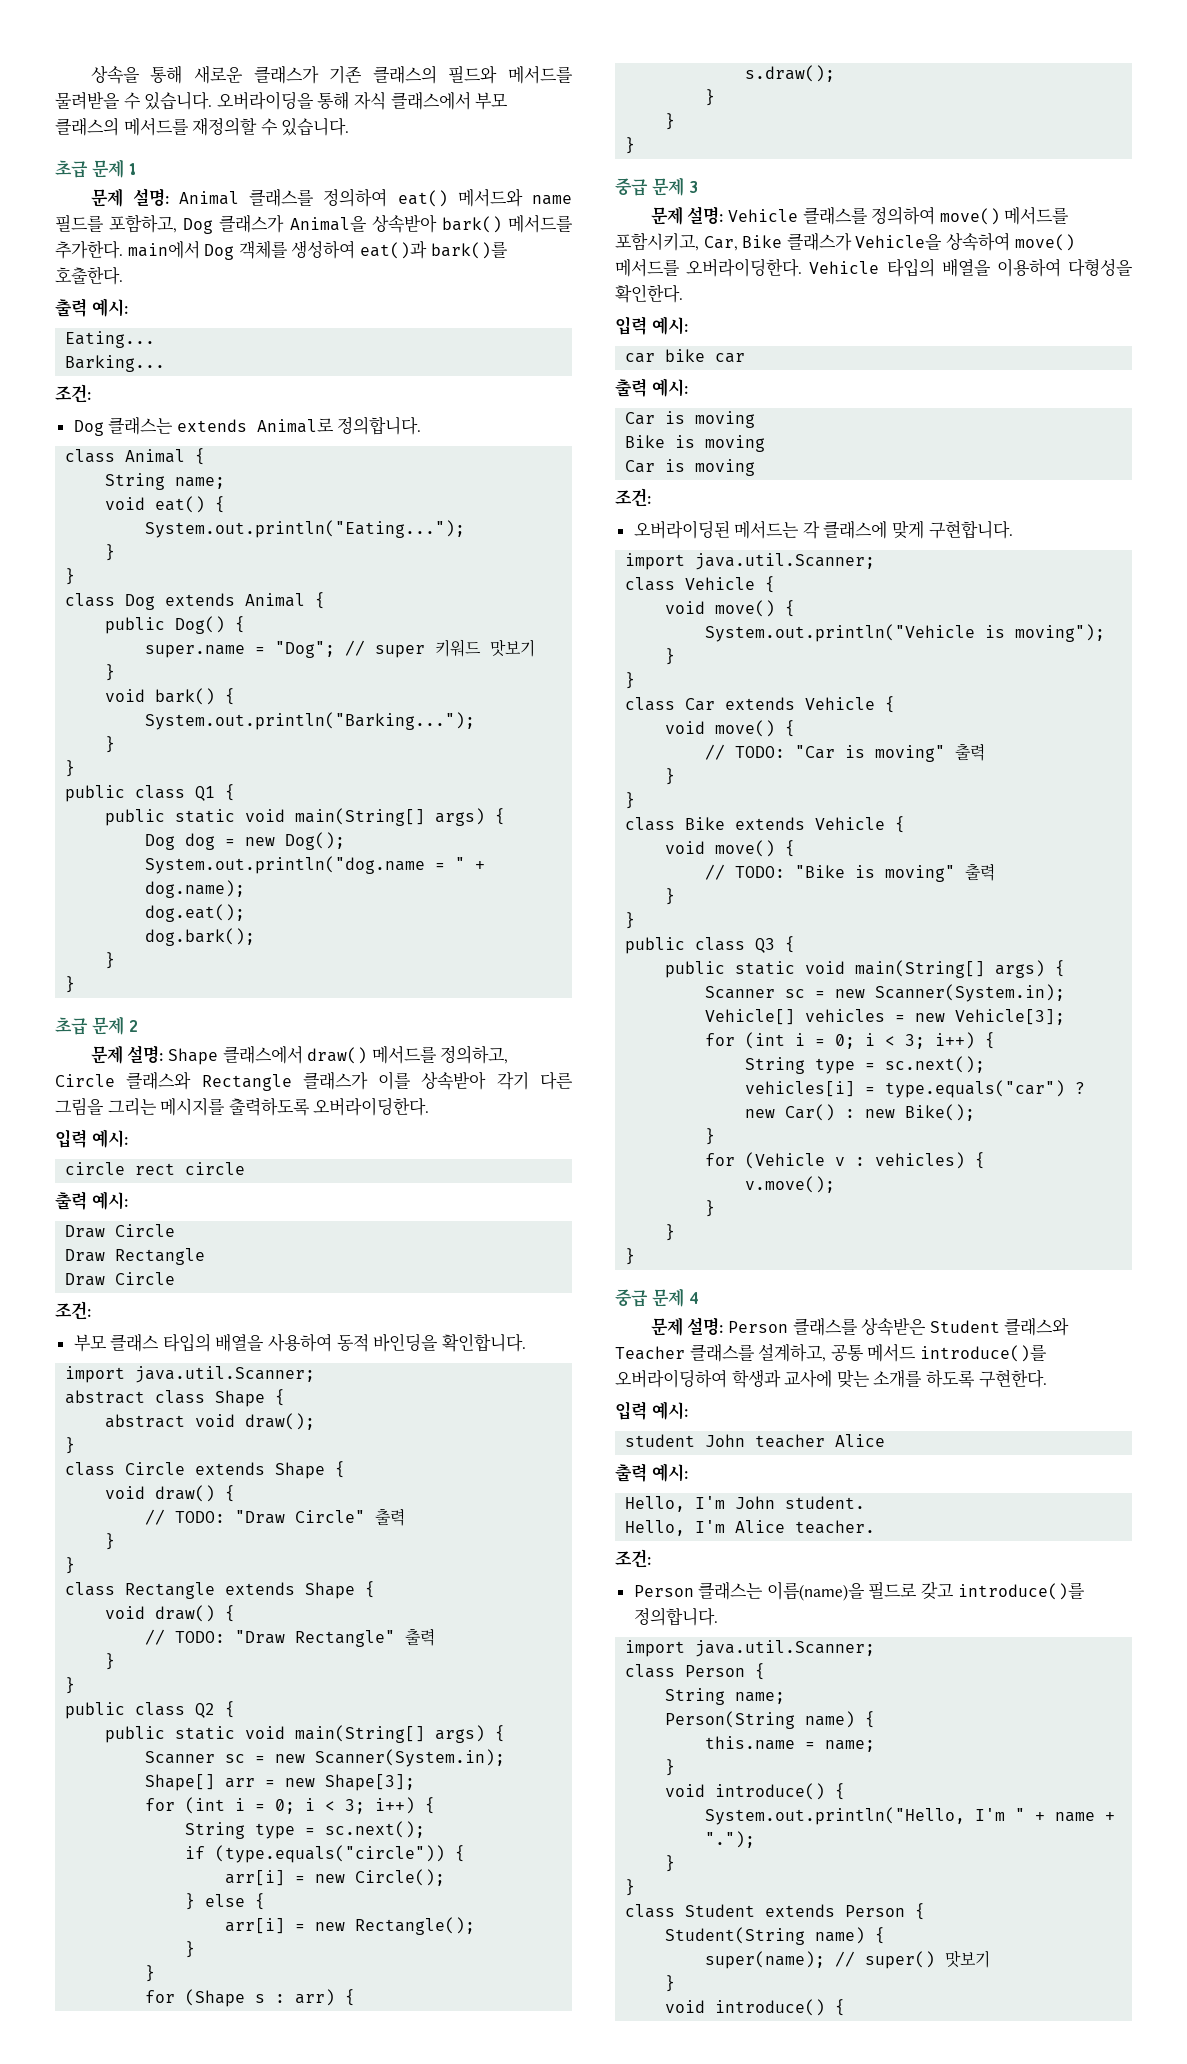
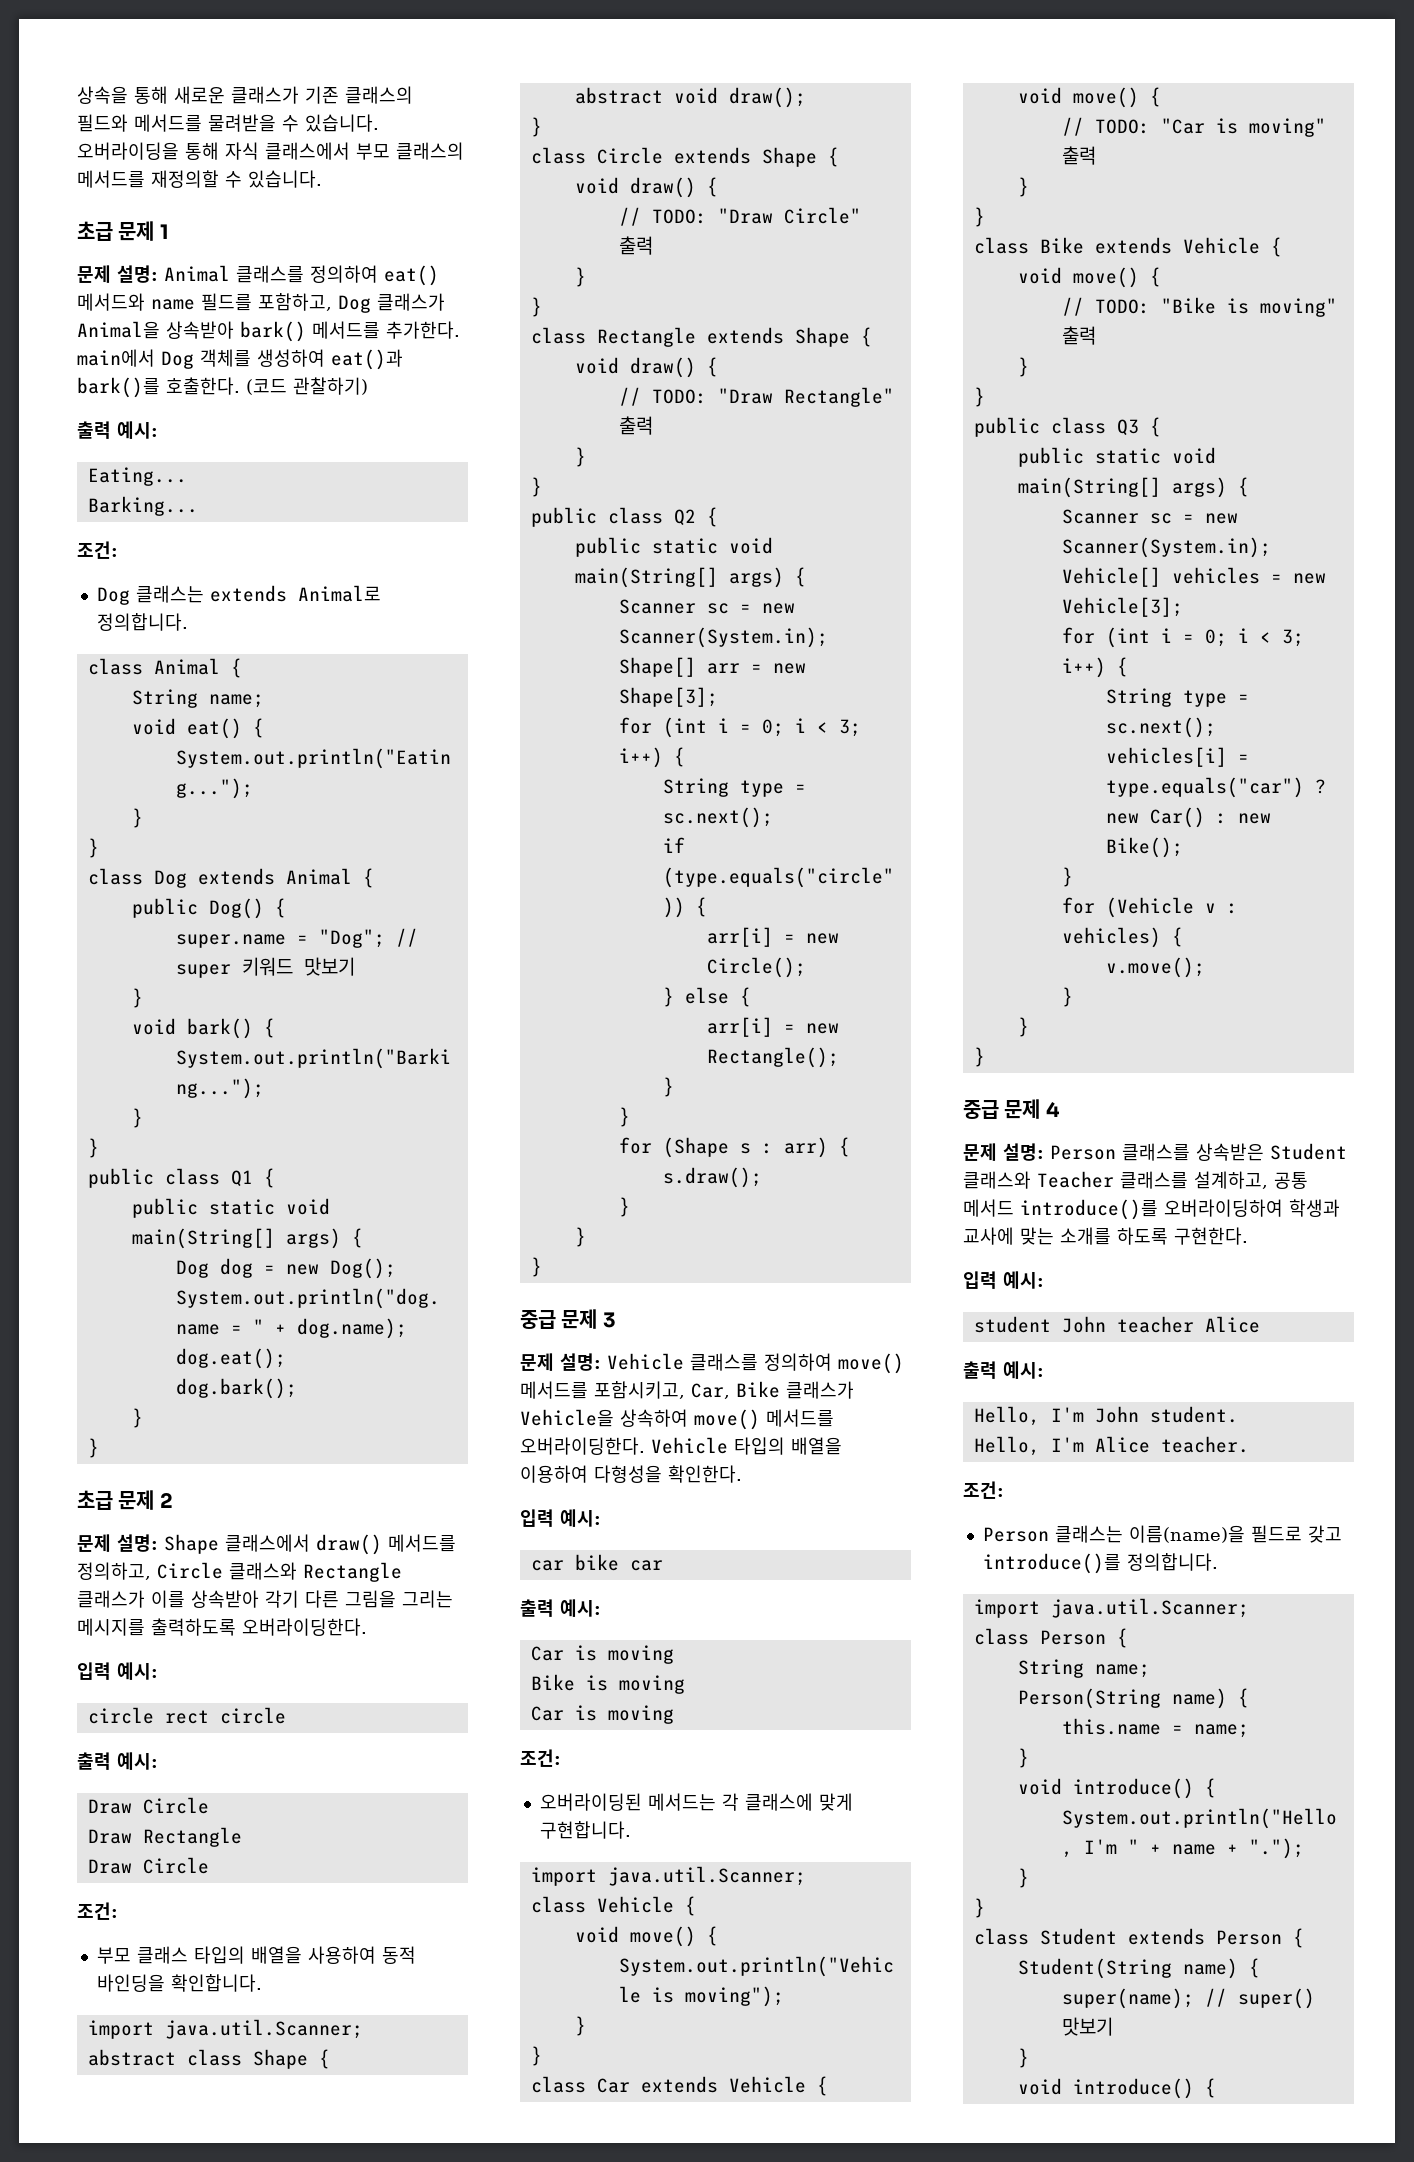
(123, 275) none -> [246,377,368,395] (코드 관찰하기)

